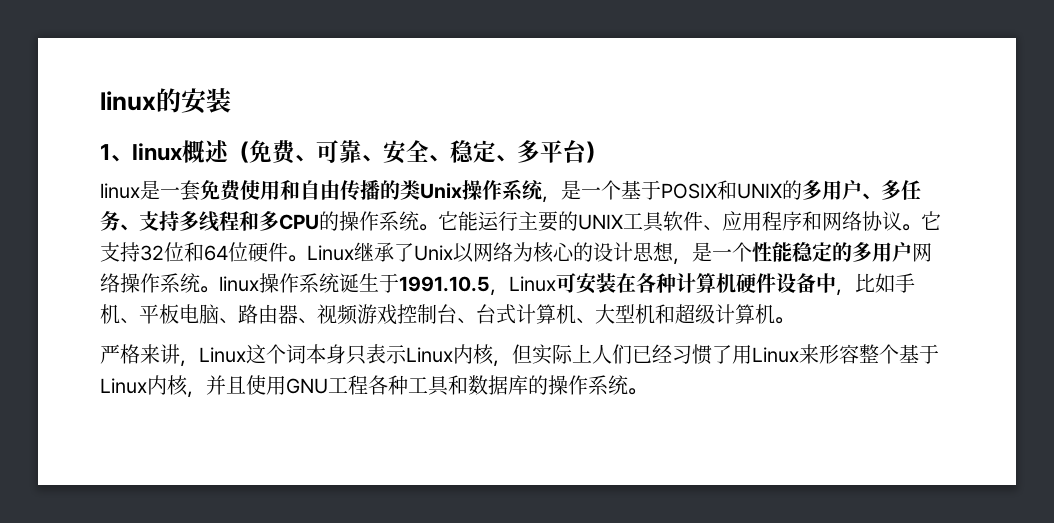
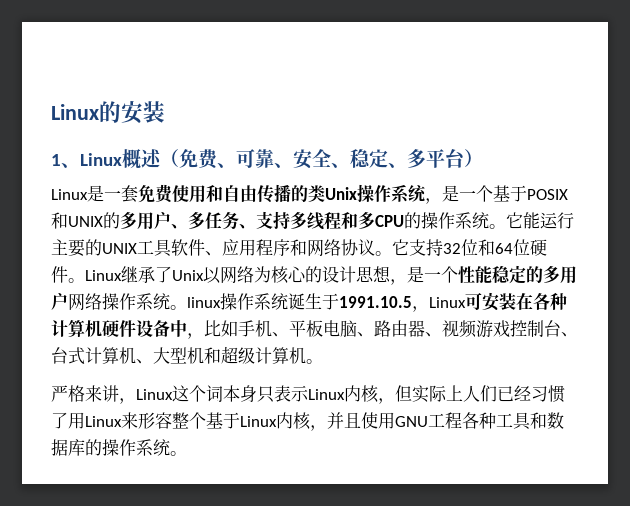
[100,91,156,111] linux -> [51,104,99,120] Linux
[132,143,182,161] linux -> [80,153,122,166] Linux
[100,183,140,199] linux -> [51,189,88,200] Linux

